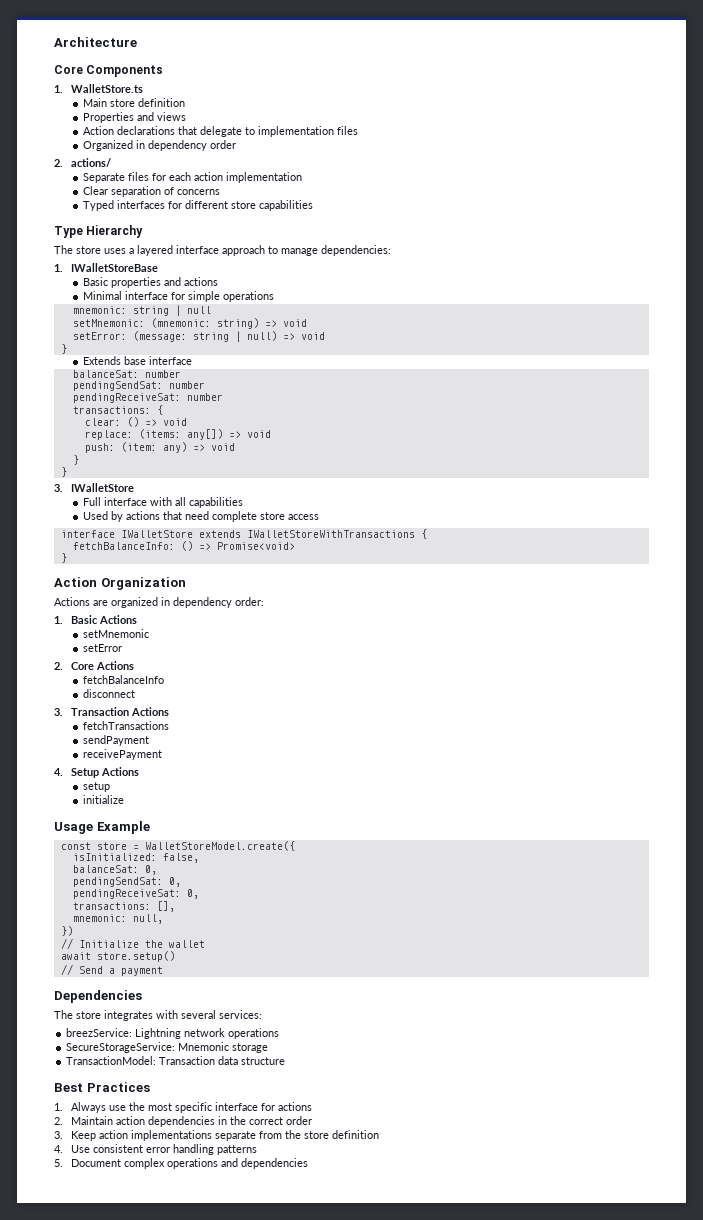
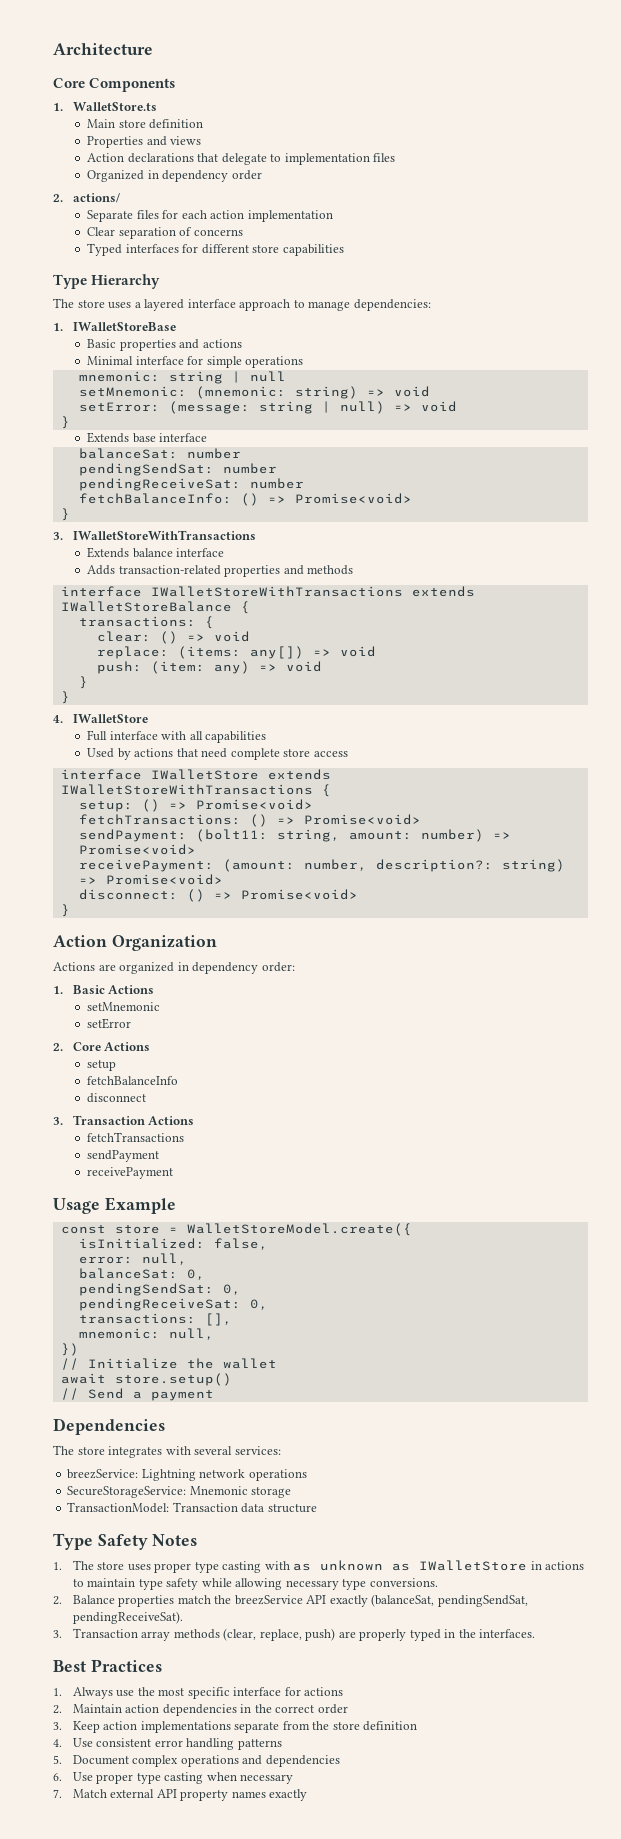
(223, 397) none -> [78,493,412,506] [60,508,70,521] [53,530,256,540] [87,547,225,558] [87,565,354,577] [60,586,475,597] [60,601,250,614] // fetchBalanceInfo: () => Promise<void> // } // 3. IWalletStoreWithTransactions // Extends balance interface // Adds transaction-related properties and methods // interface IWalletStoreWithTransactions extends IWalletStoreBalance {
[54,484,63,492] 3. -> [53,715,63,723] 4.
[72,542,175,550] fetchBalanceInfo: -> [78,799,313,812] [78,814,421,827] [78,829,511,842] [78,844,196,855] [78,859,565,872] [78,874,223,885] [78,889,178,900] setup: () => Promise<void> // fetchTransactions: () => Promise<void> // sendPayment: (bolt11: string, amount: number) => Promise<void> // receivePayment: (amount: number, description?: string) => Promise<void> // disconnect:
(135, 665) none -> [87,1060,117,1071] // setup
[54,767,140,778] [83,782,111,792] [83,795,125,804] // 4. Setup Actions // setup // initialize -> (174, 1173) none
(199, 858) none -> [78,1253,187,1265] // error: null,
(286, 1061) none -> [53,1533,198,1550] [53,1560,585,1573] [72,1578,438,1590] [53,1594,528,1607] [72,1611,183,1624] [53,1628,536,1641] // Type Safety Notes // 1. The store uses proper type casting with as unknown as IWalletStore in actions to maintain type safety while allowing necessary type conversions. // 2. Balance properties match the breezService API exactly (balanceSat, pendingSendSat, pendingReceiveSat). // 3. Transaction array methods (clear, replace, push) are properly typed in the interfaces.
(309, 1163) none -> [53,1772,294,1784] [53,1789,308,1801] // 6. Use proper type casting when necessary // 7. Match external API property names exactly

